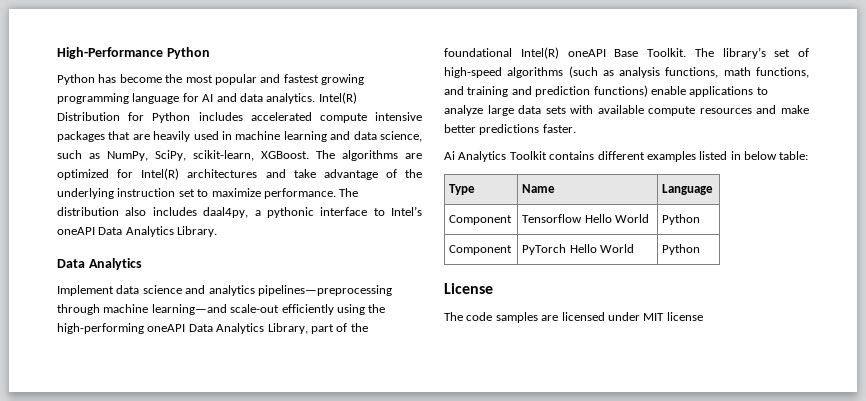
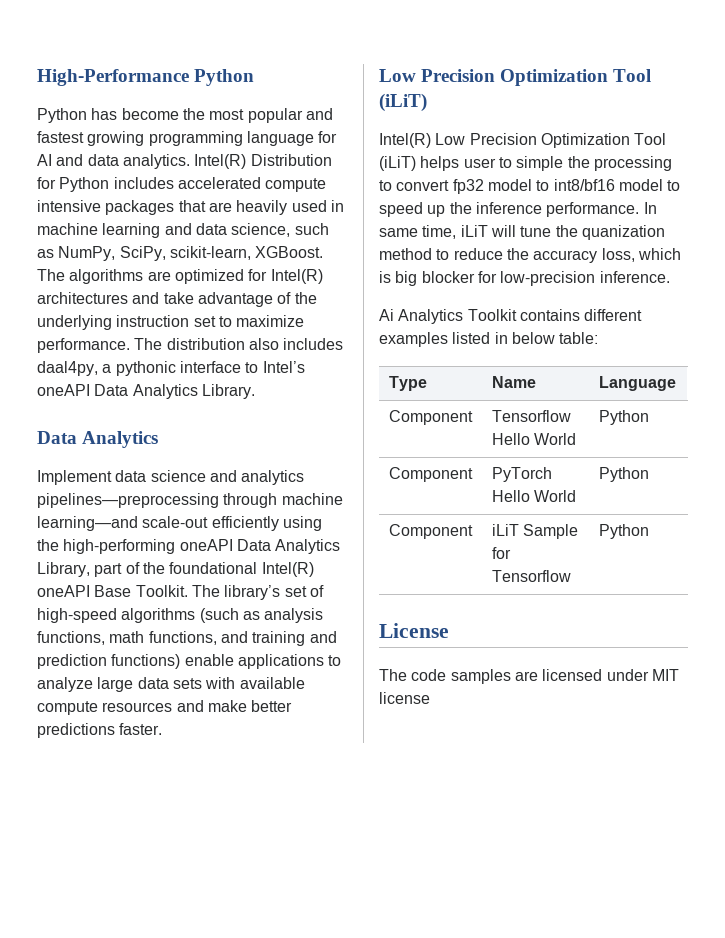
(576, 128) none -> [379,69,652,86] [379,93,427,112] [379,133,667,148] [379,156,672,171] [379,179,681,194] [379,202,657,217] [379,225,665,240] [379,248,681,263] [379,271,670,286] // Low Precision Optimization Tool (iLiT) // Intel(R) Low Precision Optimization Tool (iLiT) helps user to simple the processing to convert fp32 model to int8/bf16 model to speed up the inference performance. In same time, iLiT will tune the quanization method to reduce the accuracy loss, which is big blocker for low-precision inference.
(701, 249) none -> [388,524,473,539] [491,524,578,539] [491,547,511,559] [491,570,571,582] [598,524,649,539] // Component | iLiT Sample for Tensorflow | Python

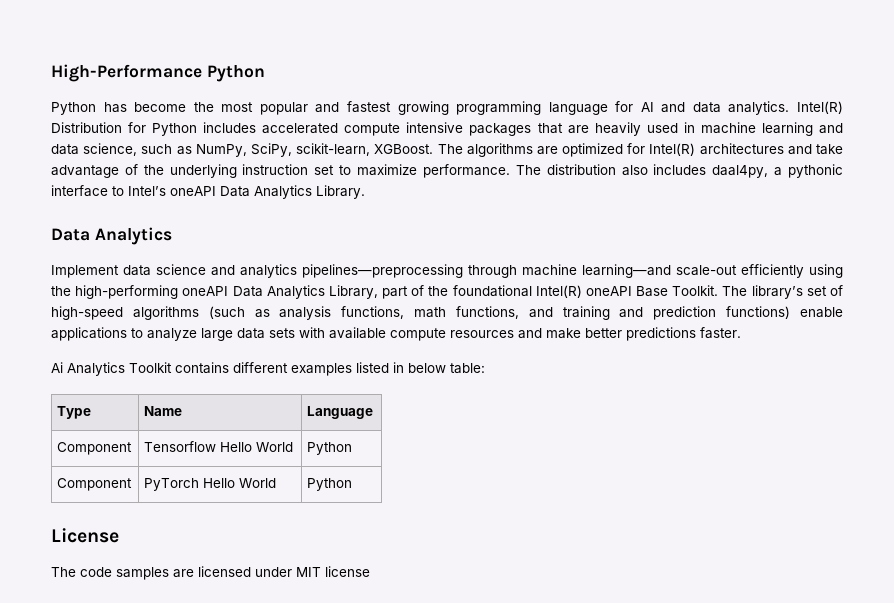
[379,69,652,86] [379,93,427,112] [379,133,667,148] [379,156,672,171] [379,179,681,194] [379,202,657,217] [379,225,665,240] [379,248,681,263] [379,271,670,286] // Low Precision Optimization Tool (iLiT) // Intel(R) Low Precision Optimization Tool (iLiT) helps user to simple the processing to convert fp32 model to int8/bf16 model to speed up the inference performance. In same time, iLiT will tune the quanization method to reduce the accuracy loss, which is big blocker for low-precision inference. -> (741, 333) none
[388,524,473,539] [491,524,578,539] [491,547,511,559] [491,570,571,582] [598,524,649,539] // Component | iLiT Sample for Tensorflow | Python -> (353, 484) none

